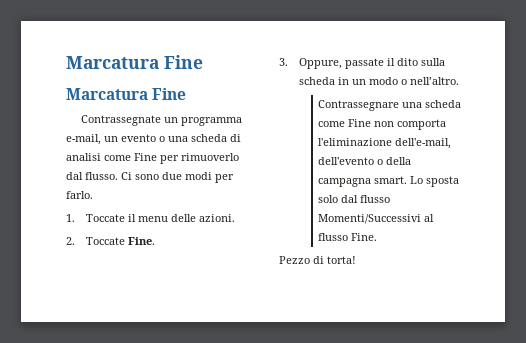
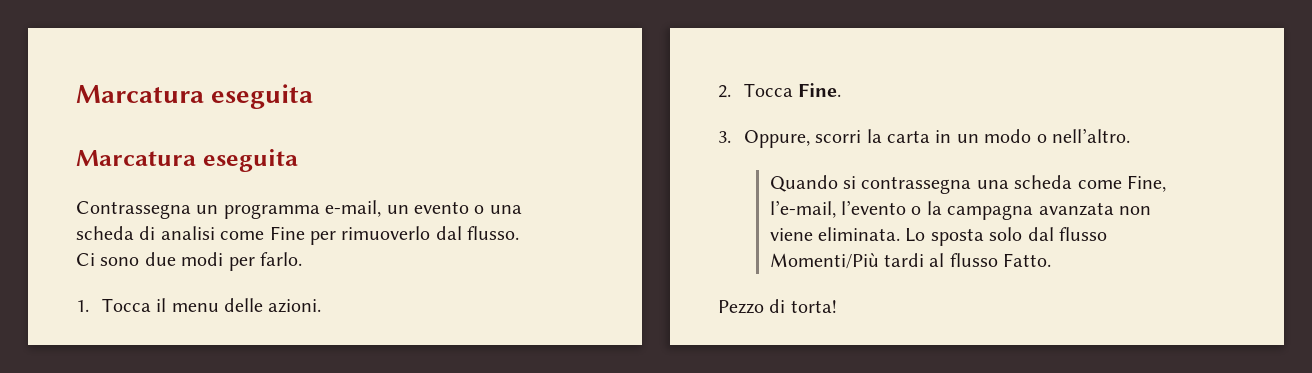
[66,55,203,69] [66,88,187,100] [81,115,162,126] Marcatura Fine // Marcatura Fine // Contrassegnate -> [76,84,314,109] [76,149,298,172] [76,201,191,219] Marcatura eseguita // Marcatura eseguita // Contrassegna
[85,214,125,222] Toccate -> [101,298,151,312] Tocca
[85,237,125,245] Toccate -> [743,83,793,97] Tocca
[344,58,445,69] [298,77,335,85] passate il dito sulla scheda -> [815,129,931,143] scorri la carta
[318,100,462,111] [318,119,447,130] [318,138,452,149] [318,157,412,165] [318,176,408,187] Contrassegnare una scheda come Fine non comporta l'eliminazione dell'e-mail, dell'evento o della campagna smart. -> [769,175,1167,194] [769,200,1152,220] [769,227,901,241] Quando si contrassegna una scheda come Fine, l’e-mail, l’evento o la campagna avanzata non viene eliminata.
[318,214,422,224] Momenti/Successivi -> [769,253,925,269] Momenti/Più tardi
[351,233,378,241] Fine. -> [1003,253,1052,267] Fatto.

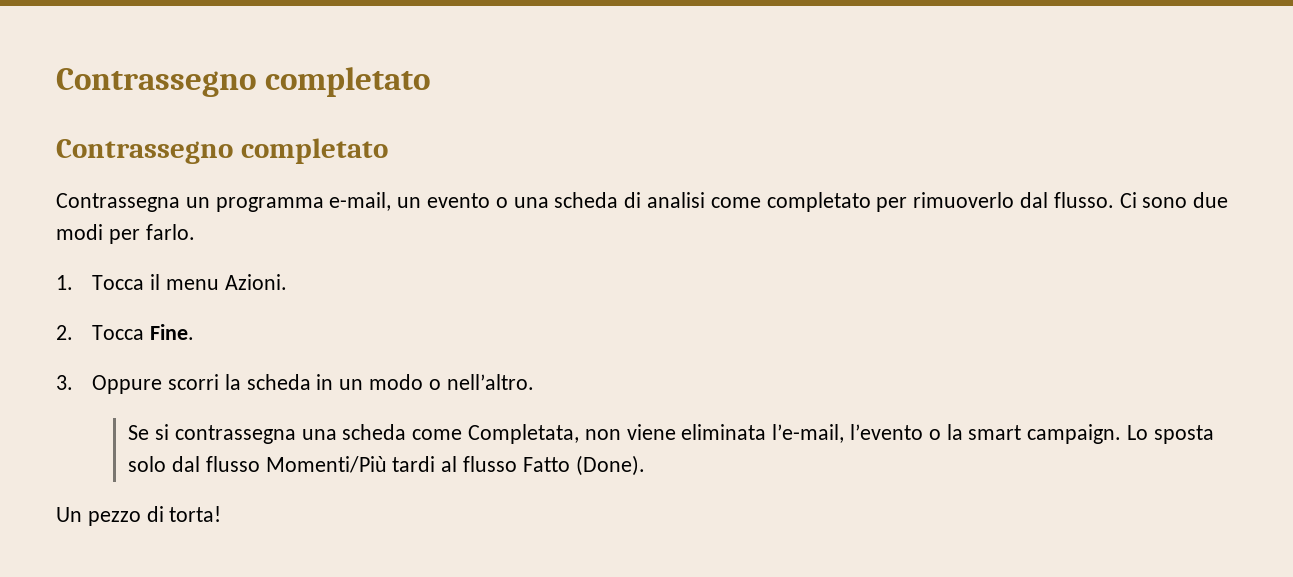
[76,84,314,109] [76,149,298,172] Marcatura eseguita // Marcatura eseguita -> [56,67,430,97] [56,138,388,164] Contrassegno completato // Contrassegno completato
[269,226,305,240] Fine -> [766,192,871,212] completato
[224,298,322,313] delle azioni. -> [224,274,287,290] Azioni.
[743,130,810,148] Oppure, -> [92,375,163,394] Oppure
[887,130,931,143] carta -> [246,374,311,390] scheda
[769,175,838,192] Quando -> [128,425,150,440] Se
[1127,175,1167,192] [769,200,1152,220] [769,227,901,241] Fine, l’e-mail, l’evento o la campagna avanzata non viene eliminata. -> [468,424,1122,444] Completata, non viene eliminata l’e-mail, l’evento o la smart campaign.
[1003,253,1052,267] [718,300,764,314] Fatto. // Pezzo -> [522,455,645,476] [56,507,141,526] Fatto (Done). // Un pezzo

